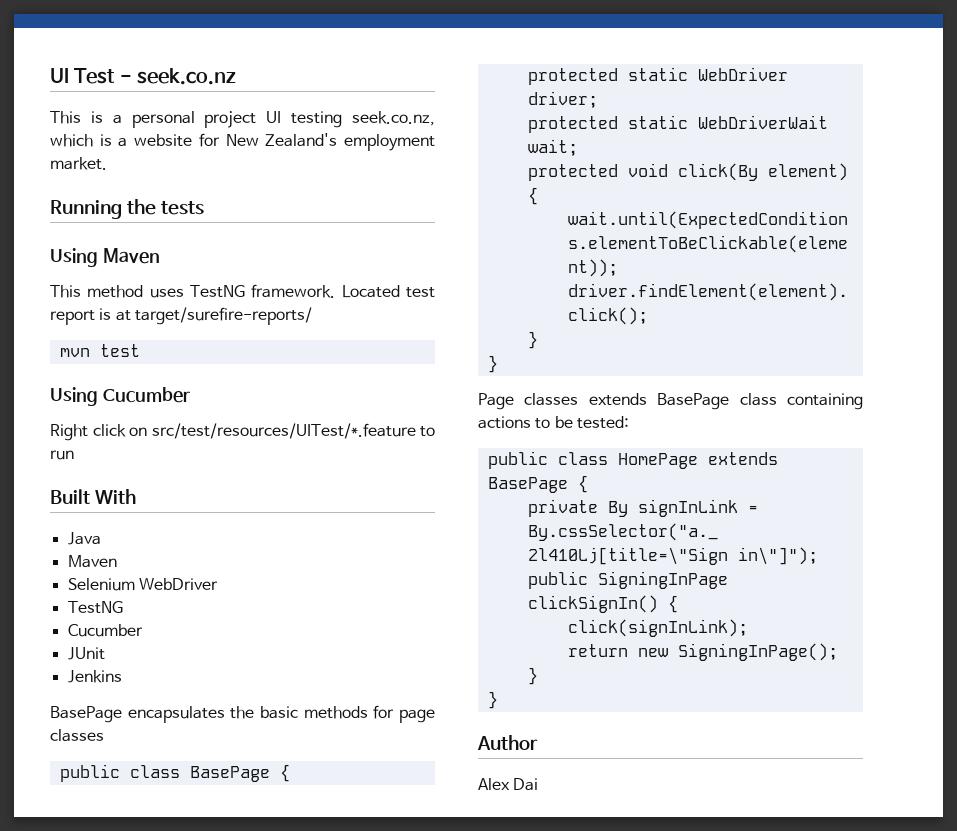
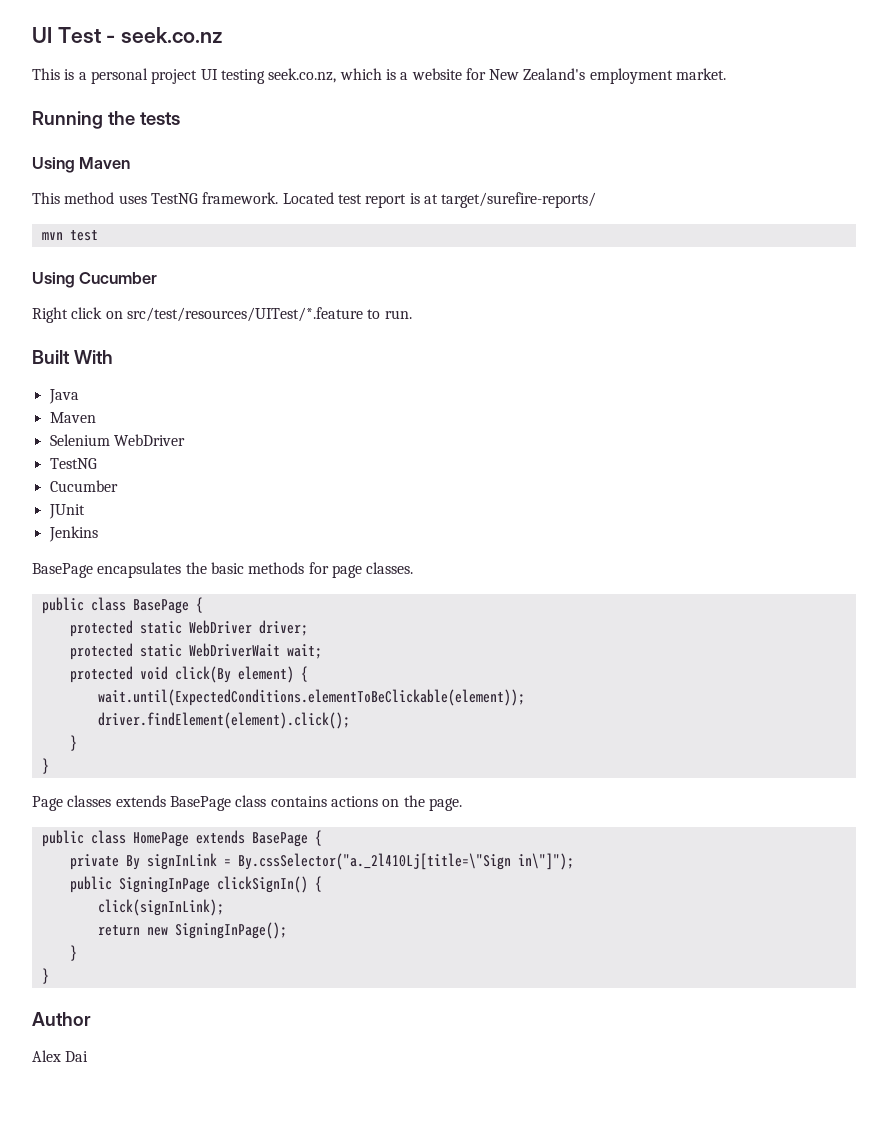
[50,450,74,460] run -> [384,310,412,319] run.
[50,729,104,742] classes -> [366,562,414,574] classes.
[787,393,863,410] [478,416,629,429] containing actions to be tested: -> [270,795,462,811] contains actions on the page.

